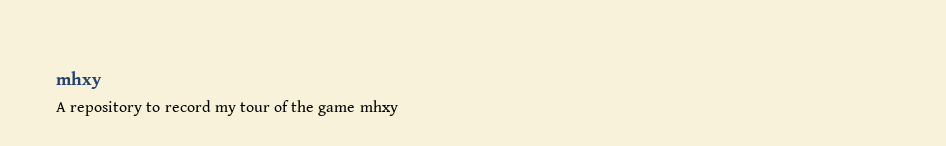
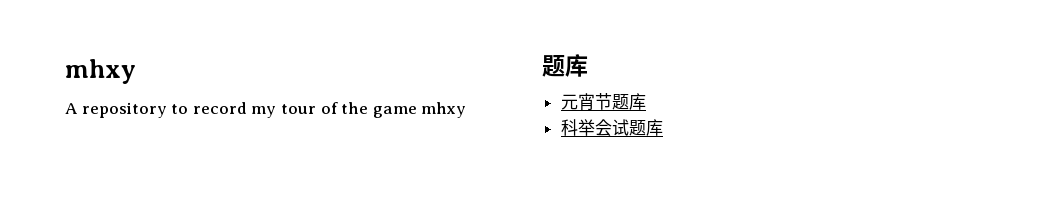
(398, 108) none -> [542,54,588,77] [560,93,646,111] [560,119,663,136] // 题库 // 元宵节题库 // 科举会试题库

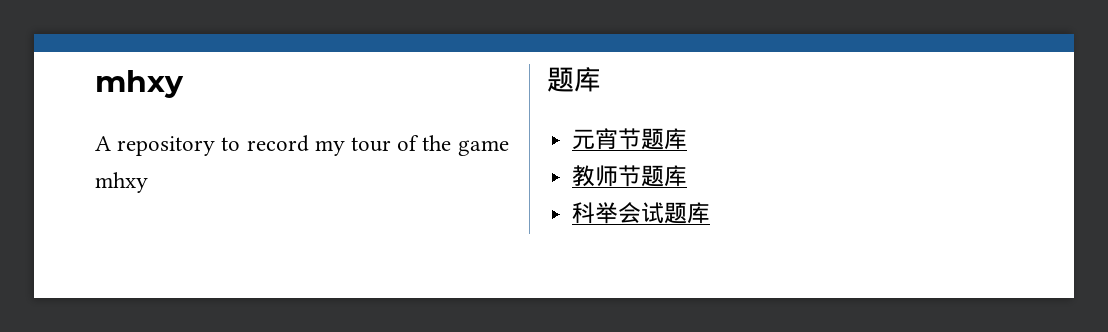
(646, 101) none -> [572,165,688,187] // 教师节题库

